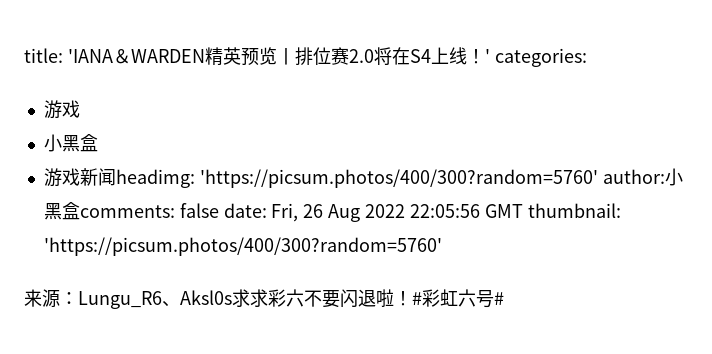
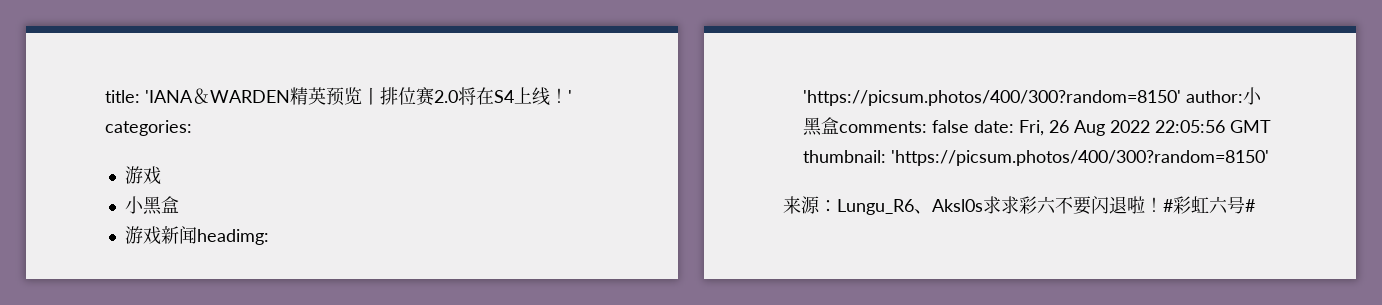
[199,169,598,188] 'https://picsum.photos/400/300?random=5760' -> [802,90,1181,106] 'https://picsum.photos/400/300?random=8150'
[43,237,442,256] 'https://picsum.photos/400/300?random=5760' -> [890,150,1269,166] 'https://picsum.photos/400/300?random=8150'

